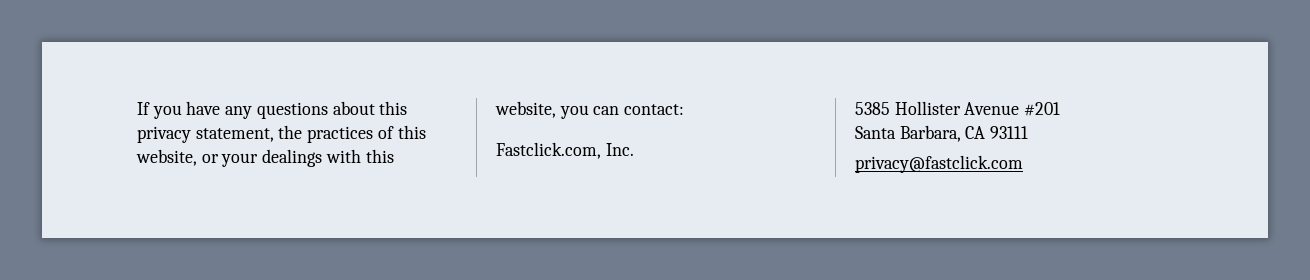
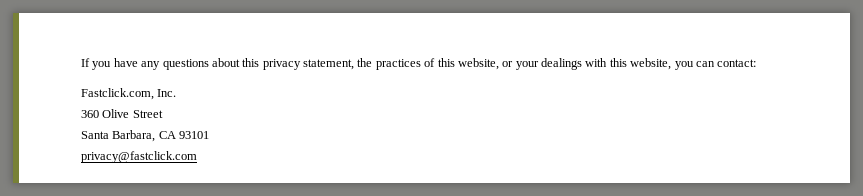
[855,101,1061,116] 5385 Hollister Avenue #201 -> [81,109,163,118] 360 Olive Street
[990,126,1029,139] 93111 -> [179,131,210,139] 93101

